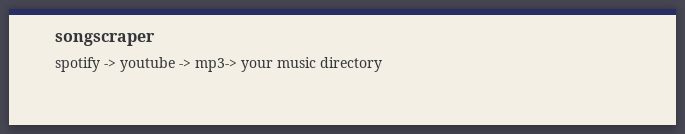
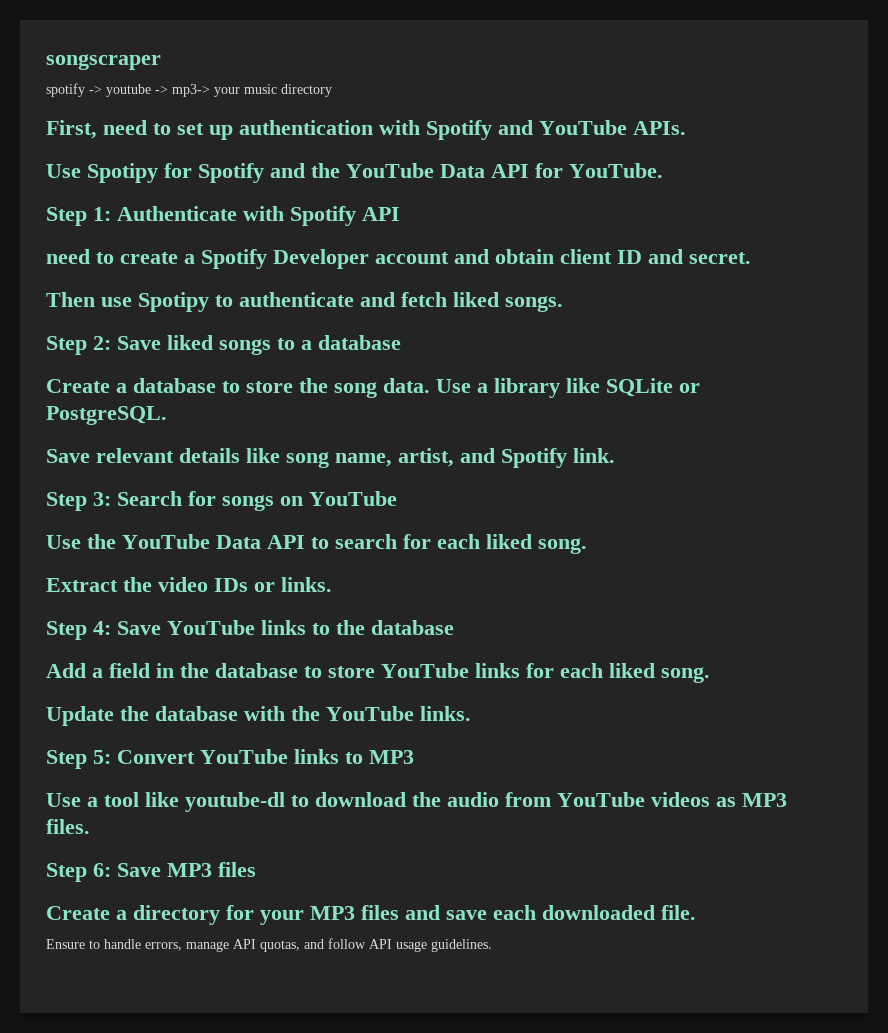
(382, 64) none -> [46,120,686,140] [46,163,663,183] [46,206,400,226] [46,249,751,269] [46,292,563,312] [46,335,401,355] [46,378,700,398] [46,406,167,425] [46,448,615,468] [46,491,397,511] [46,534,587,554] [46,577,332,592] [46,620,454,640] [46,663,710,683] [46,706,471,726] [46,749,414,769] [46,792,787,812] [46,819,90,834] [46,862,256,882] [46,905,696,925] [46,938,492,952] // First, need to set up authentication with Spotify and YouTube APIs. // Use Spotipy for Spotify and the YouTube Data API for YouTube. // Step 1: Authenticate with Spotify API // need to create a Spotify Developer account and obtain client ID and secret. // Then use Spotipy to authenticate and fetch liked songs. // Step 2: Save liked songs to a database // Create a database to store the song data. Use a library like SQLite or PostgreSQL. // Save relevant details like song name, artist, and Spotify link. // Step 3: Search for songs on YouTube // Use the YouTube Data API to search for each liked song. // Extract the video IDs or links. // Step 4: Save YouTube links to the database // Add a field in the database to store YouTube links for each liked song. // Update the database with the YouTube links. // Step 5: Convert YouTube links to MP3 // Use a tool like youtube-dl to download the audio from YouTube videos as MP3 files. // Step 6: Save MP3 files // Create a directory for your MP3 files and save each downloaded file. // Ensure to handle errors, manage API quotas, and follow API usage guidelines.

